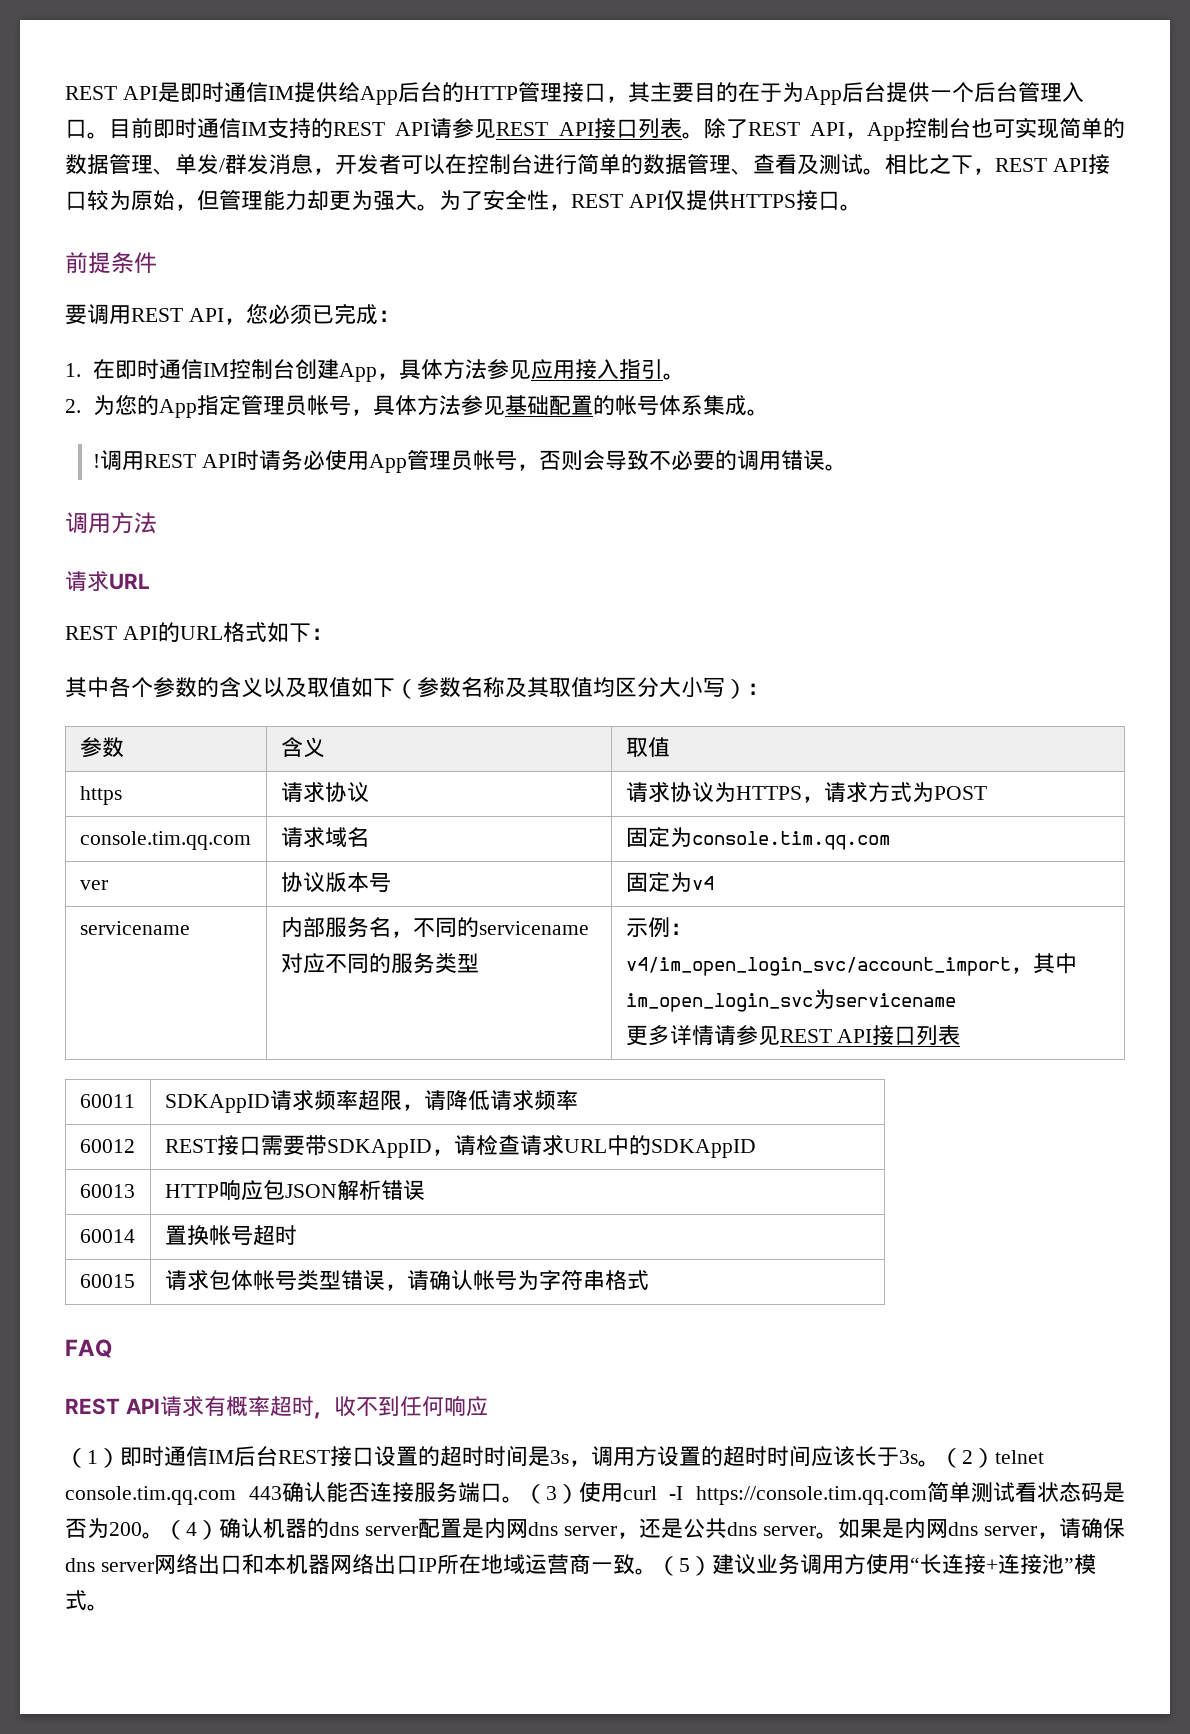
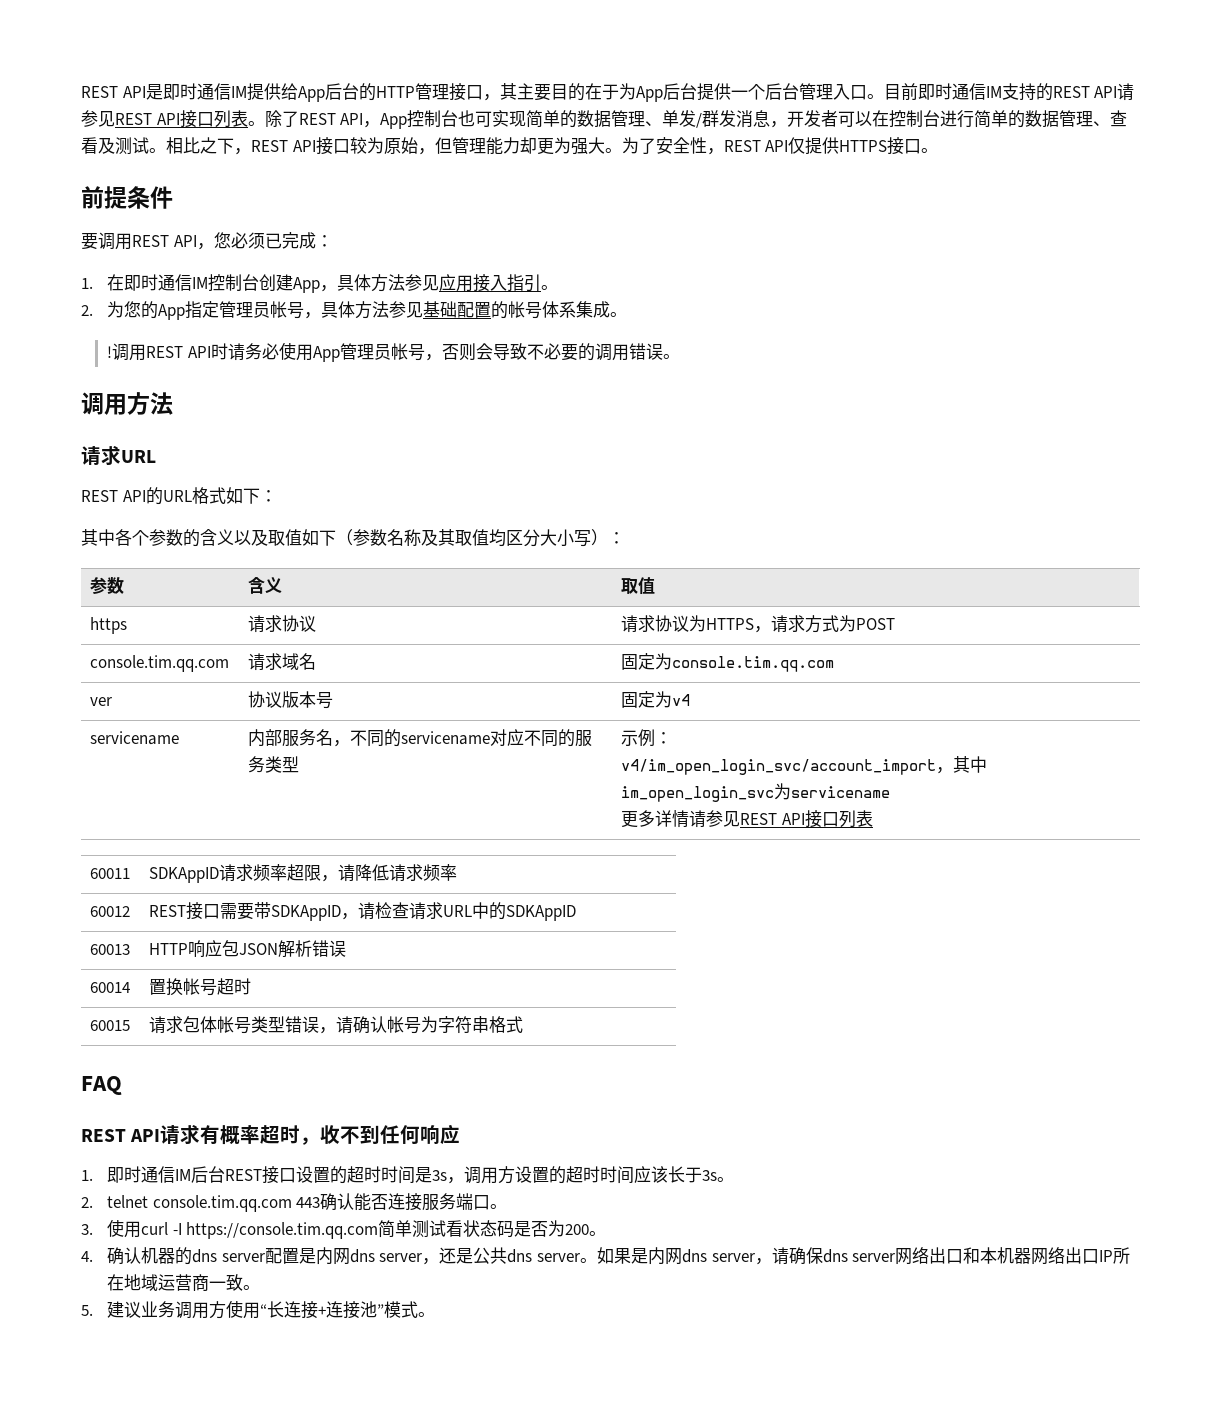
[65,1448,120,1468] （1） -> [81,1170,93,1181] 1.
[940,1448,995,1468] （2） -> [81,1197,93,1208] // 2.
[523,1484,579,1504] （3） -> [81,1224,93,1235] // 3.
[164,1520,219,1540] （4） -> [81,1251,93,1262] // 4.
[656,1556,712,1576] （5） -> [81,1305,93,1316] // 5.

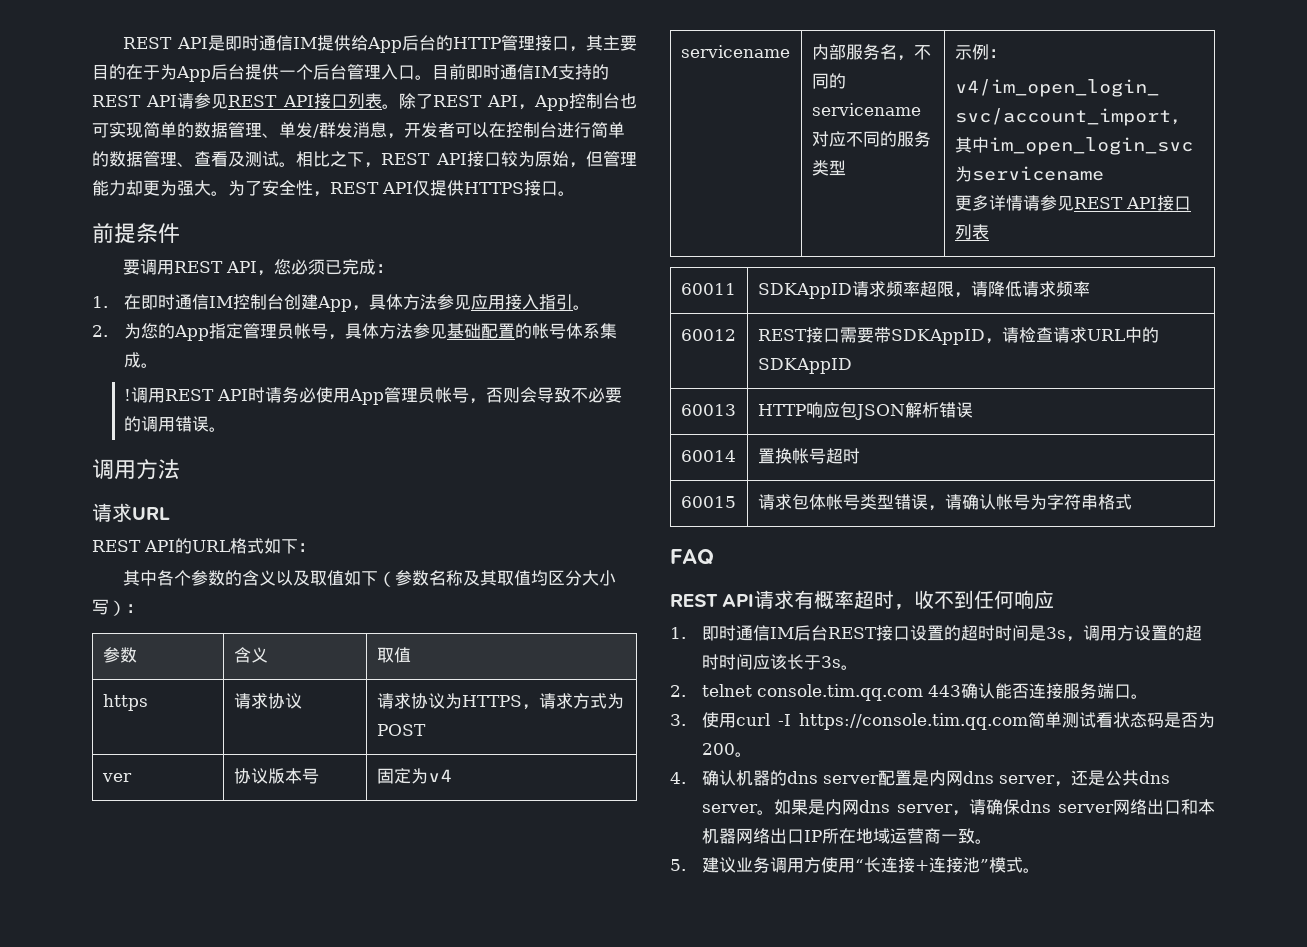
[90,655,230,672] [248,653,317,671] [621,653,835,672] // console.tim.qq.com | 请求域名 | 固定为console.tim.qq.com -> (426, 730) none

